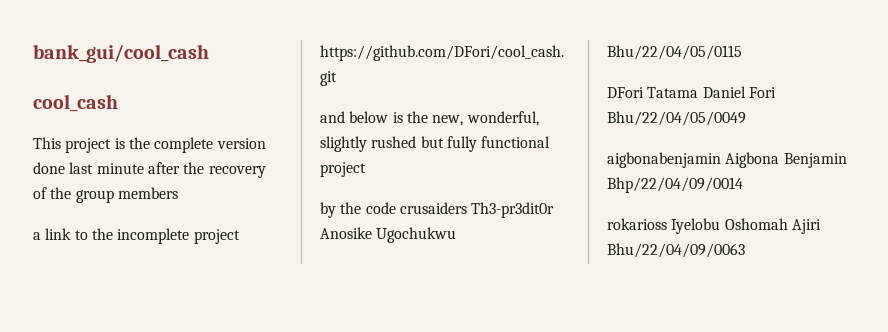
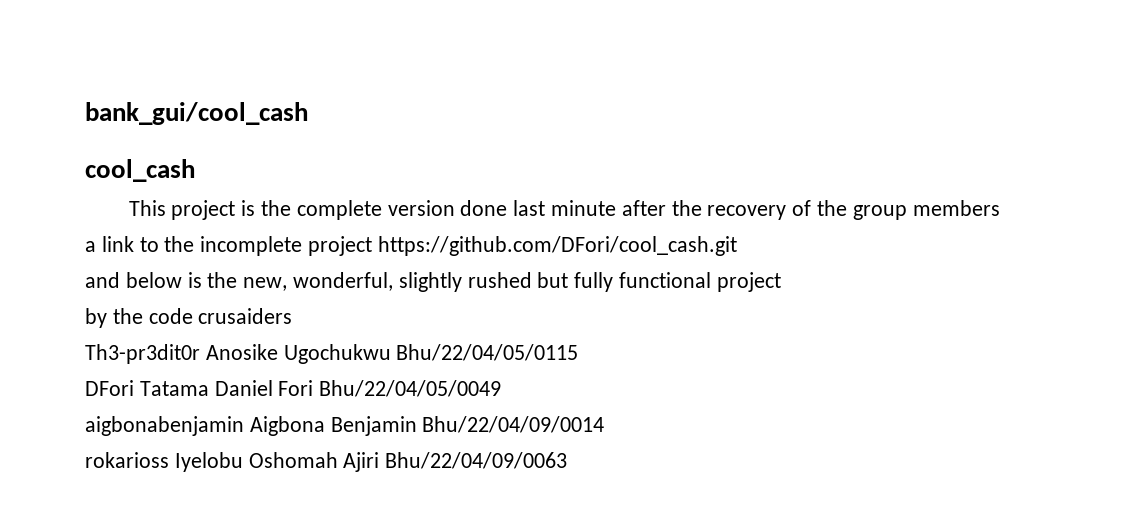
(467, 208) none -> (293, 316) //
[607,177,743,193] Bhp/22/04/09/0014 -> [422,416,605,433] Bhu/22/04/09/0014

